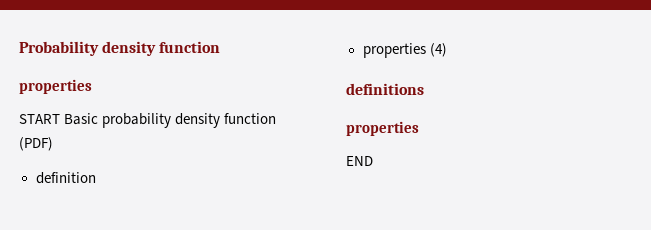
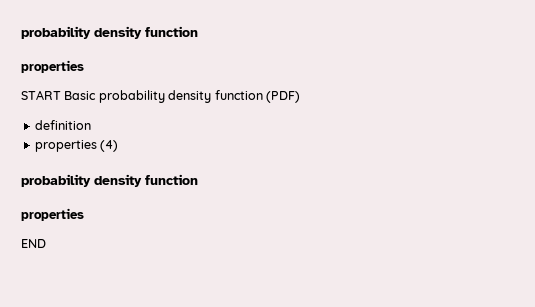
[19,41,99,56] Probability -> [21,26,91,39] probability
[346,83,424,95] definitions -> [21,174,198,187] probability density function

